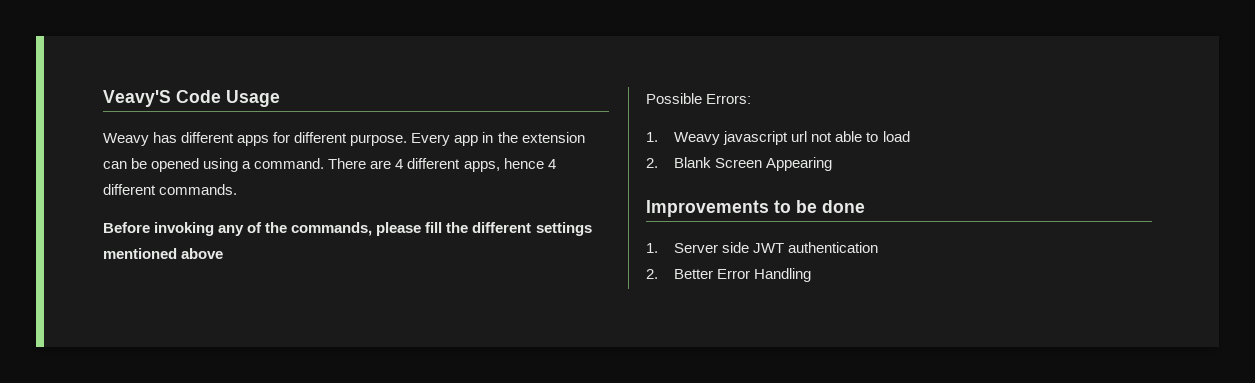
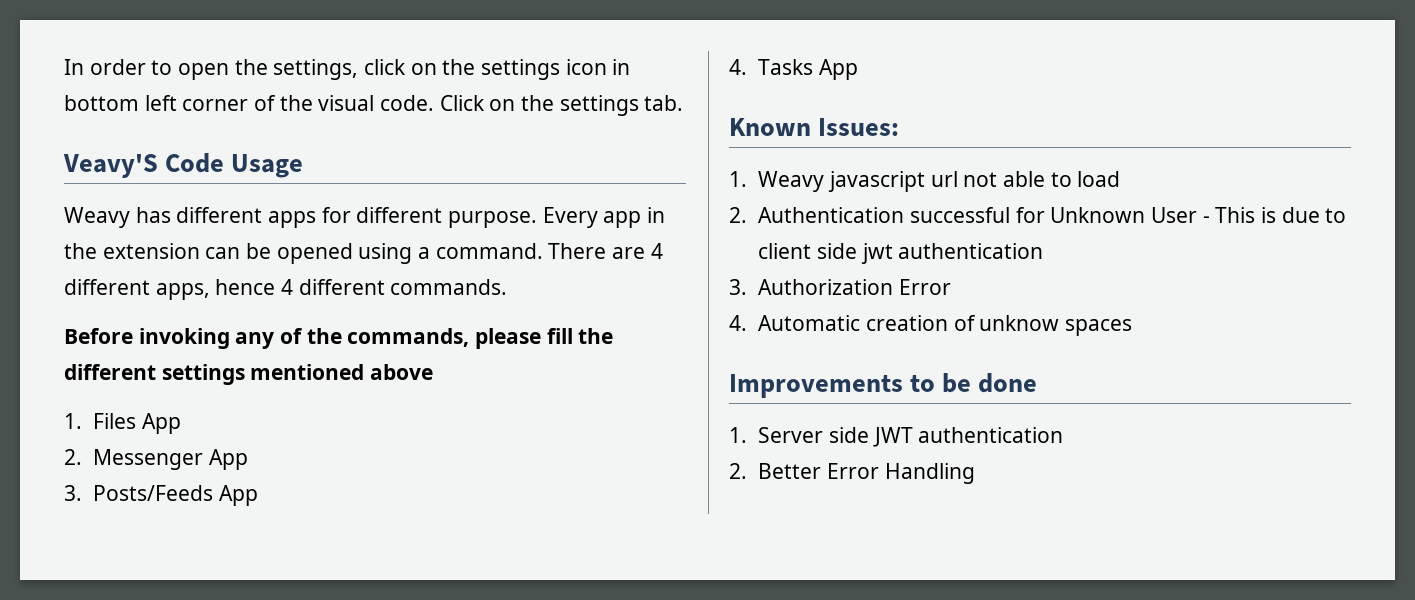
(103, 98) none -> [64,59,631,80] [64,95,684,116] In order to open the settings, click on the settings icon in bottom left corner of the visual code. Click on the settings tab. //
[646,93,752,104] Possible Errors: -> [64,413,182,434] [64,449,249,470] [64,485,259,506] [729,59,859,80] [729,118,900,136] 1. Files App // 2. Messenger App // 3. Posts/Feeds App // 4. Tasks App // Known Issues:
[674,157,833,171] Blank Screen Appearing -> [758,207,1347,223] [758,243,1044,264] [729,279,952,295] [729,315,1133,336] Authentication successful for Unknown User - This is due to client side jwt authentication // 3. Authorization Error // 4. Automatic creation of unknow spaces

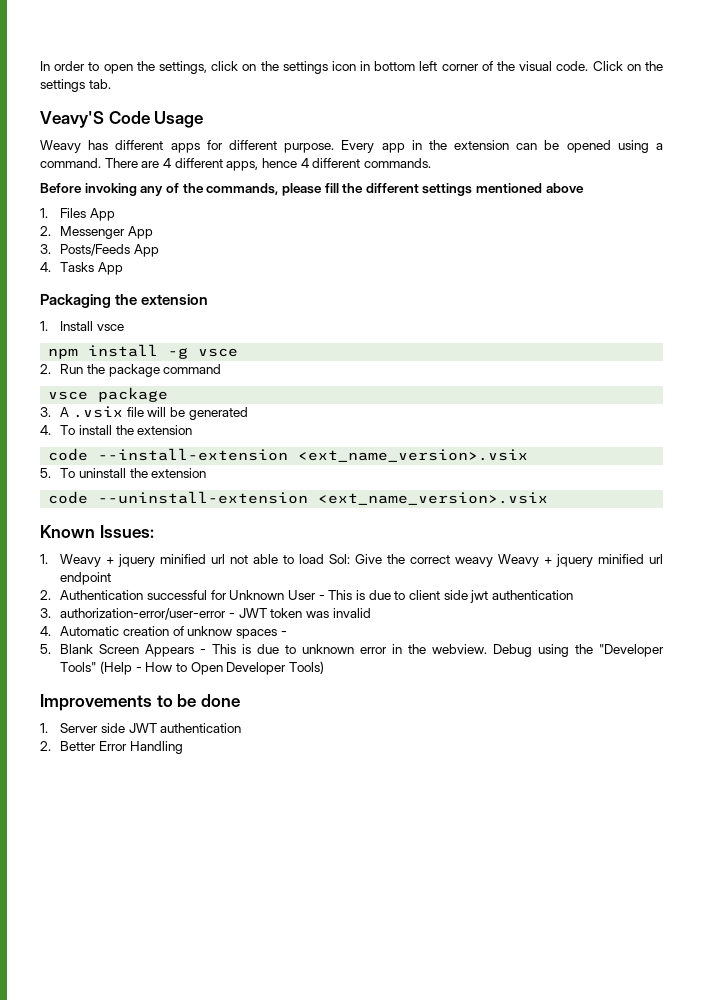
(859, 69) none -> [40,294,209,308] [40,321,125,331] [48,344,239,359] [40,364,222,377] [48,387,169,402] [40,406,248,420] [40,425,193,435] [48,448,529,462] [40,468,207,478] [48,491,549,505] // Packaging the extension // 1. Install vsce // npm install -g vsce // 2. Run the package command // vsce package // 3. A .vsix file will be generated // 4. To install the extension // code --install-extension <ext_name_version>.vsix // 5. To uninstall the extension // code --uninstall-extension <ext_name_version>.vsix
[828,171,926,192] javascript -> [106,554,207,567] + jquery minified
(1121, 179) none -> [329,554,663,567] [60,572,112,585] Sol: Give the correct weavy Weavy + jquery minified url endpoint
[758,279,952,295] Authorization Error -> [60,608,371,620] authorization-error/user-error - JWT token was invalid
(1133, 327) none -> [280,631,287,636] [40,644,664,657] [60,661,324,675] - // 5. Blank Screen Appears - This is due to unknown error in the webview. Debug using the "Developer Tools" (Help - How to Open Developer Tools)

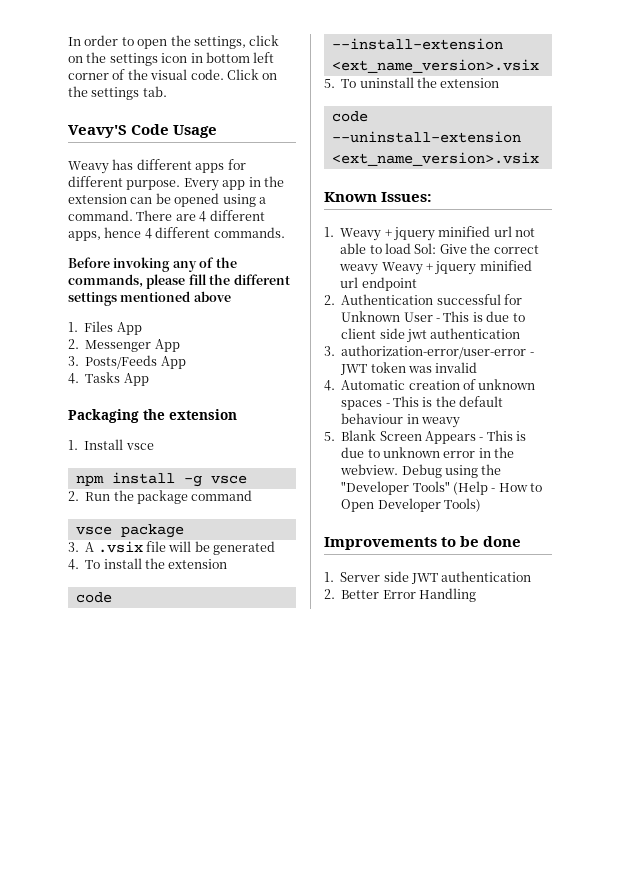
[187,626,233,636] unknow -> [478,379,536,390] unknown
(287, 633) none -> [393,396,504,407] [341,413,460,428] This is the default behaviour in weavy

